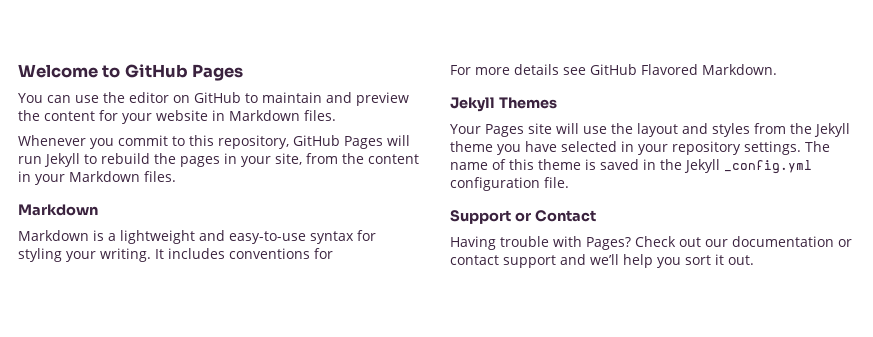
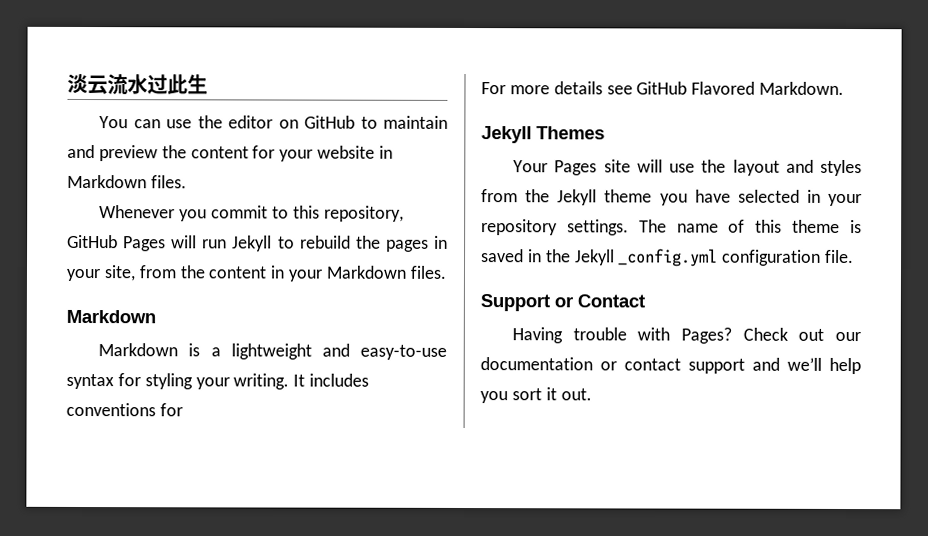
[18,64,244,81] Welcome to GitHub Pages -> [67,73,208,96] 淡云流水过此生

